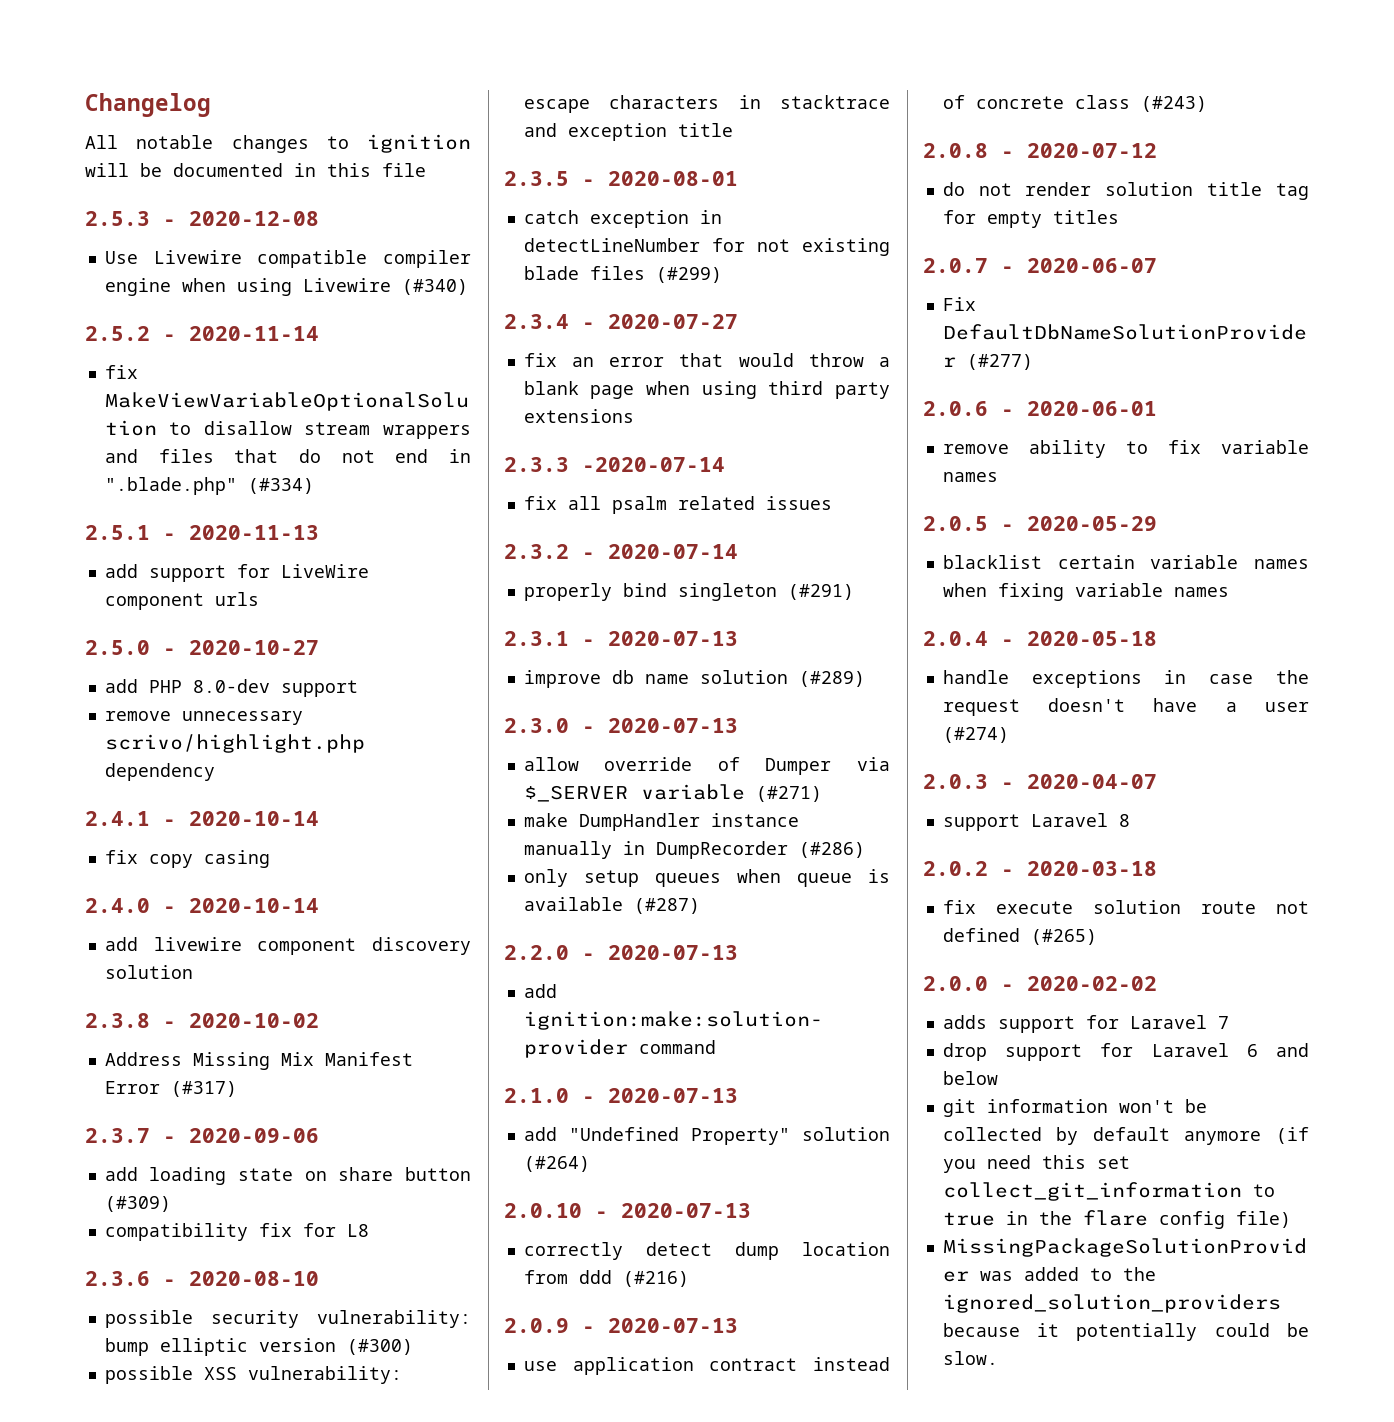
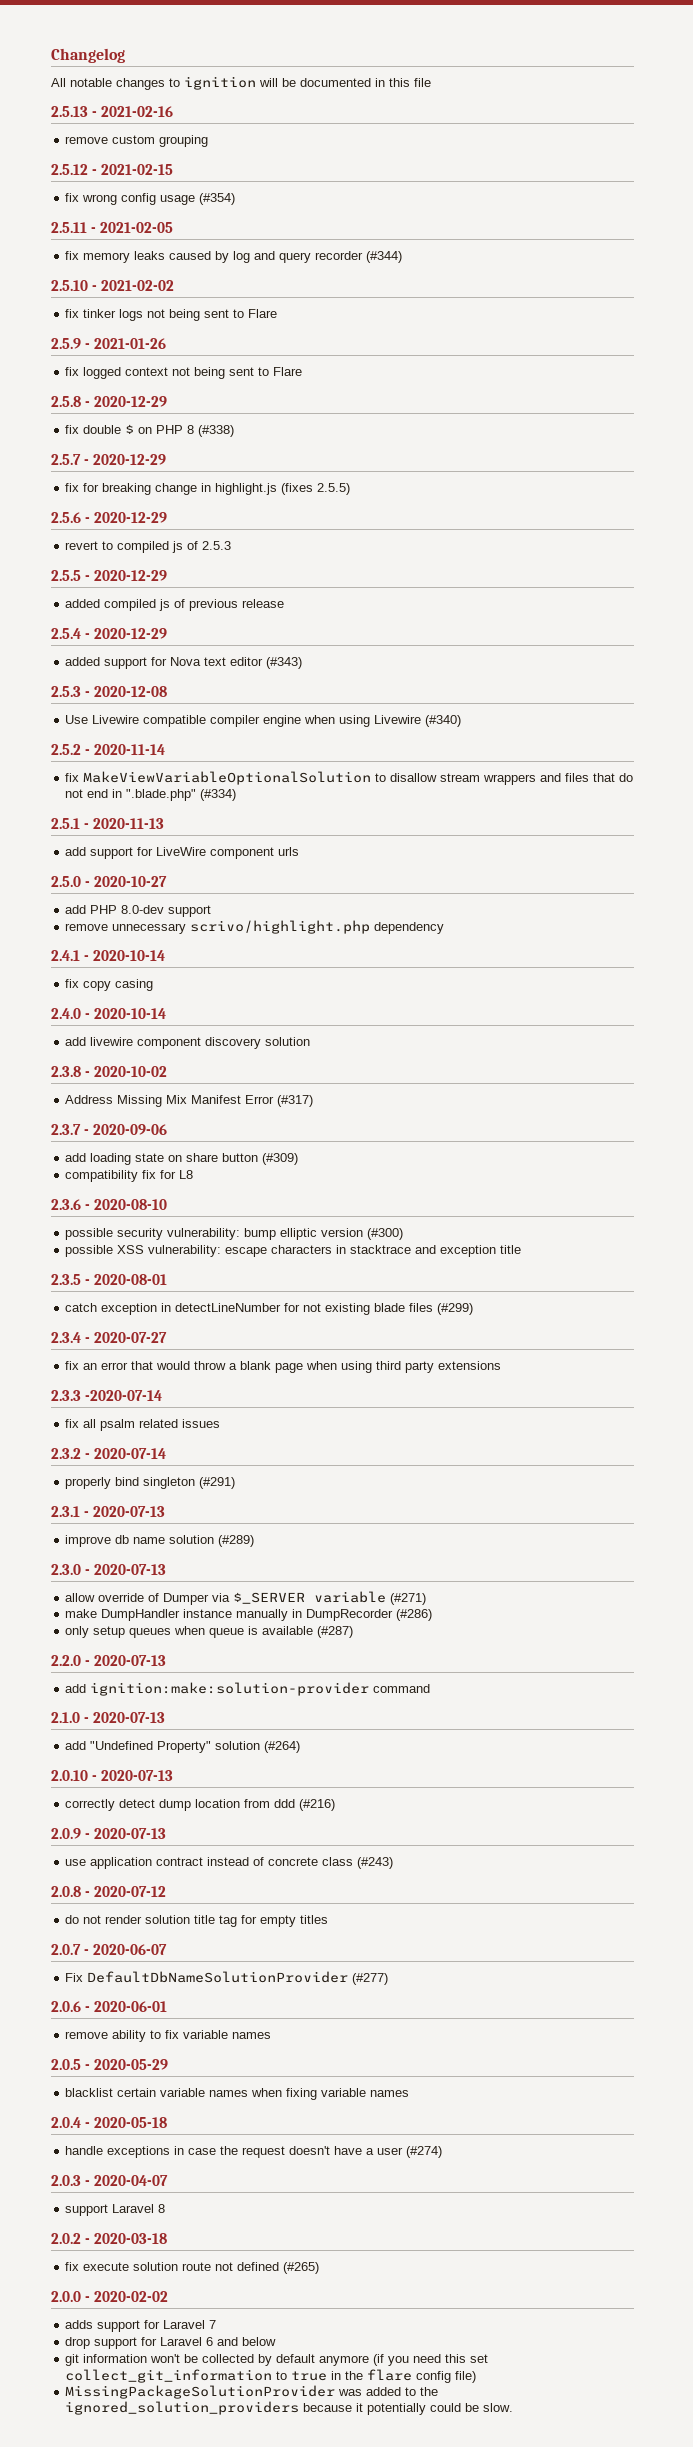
(426, 170) none -> [51,106,173,117] [65,135,209,147] [51,164,173,175] [65,193,236,205] [51,222,173,233] [65,251,403,263] [51,280,174,291] [65,309,278,321] [51,338,166,349] [65,367,303,379] [51,396,167,407] [65,424,235,437] [51,454,166,465] [65,483,351,495] [51,512,167,523] [65,541,232,553] [51,570,167,581] [65,599,285,611] [51,628,167,639] [65,657,303,669] // 2.5.13 - 2021-02-16 // remove custom grouping // 2.5.12 - 2021-02-15 // fix wrong config usage (#354) // 2.5.11 - 2021-02-05 // fix memory leaks caused by log and query recorder (#344) // 2.5.10 - 2021-02-02 // fix tinker logs not being sent to Flare // 2.5.9 - 2021-01-26 // fix logged context not being sent to Flare // 2.5.8 - 2020-12-29 // fix double $ on PHP 8 (#338) // 2.5.7 - 2020-12-29 // fix for breaking change in highlight.js (fixes 2.5.5) // 2.5.6 - 2020-12-29 // revert to compiled js of 2.5.3 // 2.5.5 - 2020-12-29 // added compiled js of previous release // 2.5.4 - 2020-12-29 // added support for Nova text editor (#343)

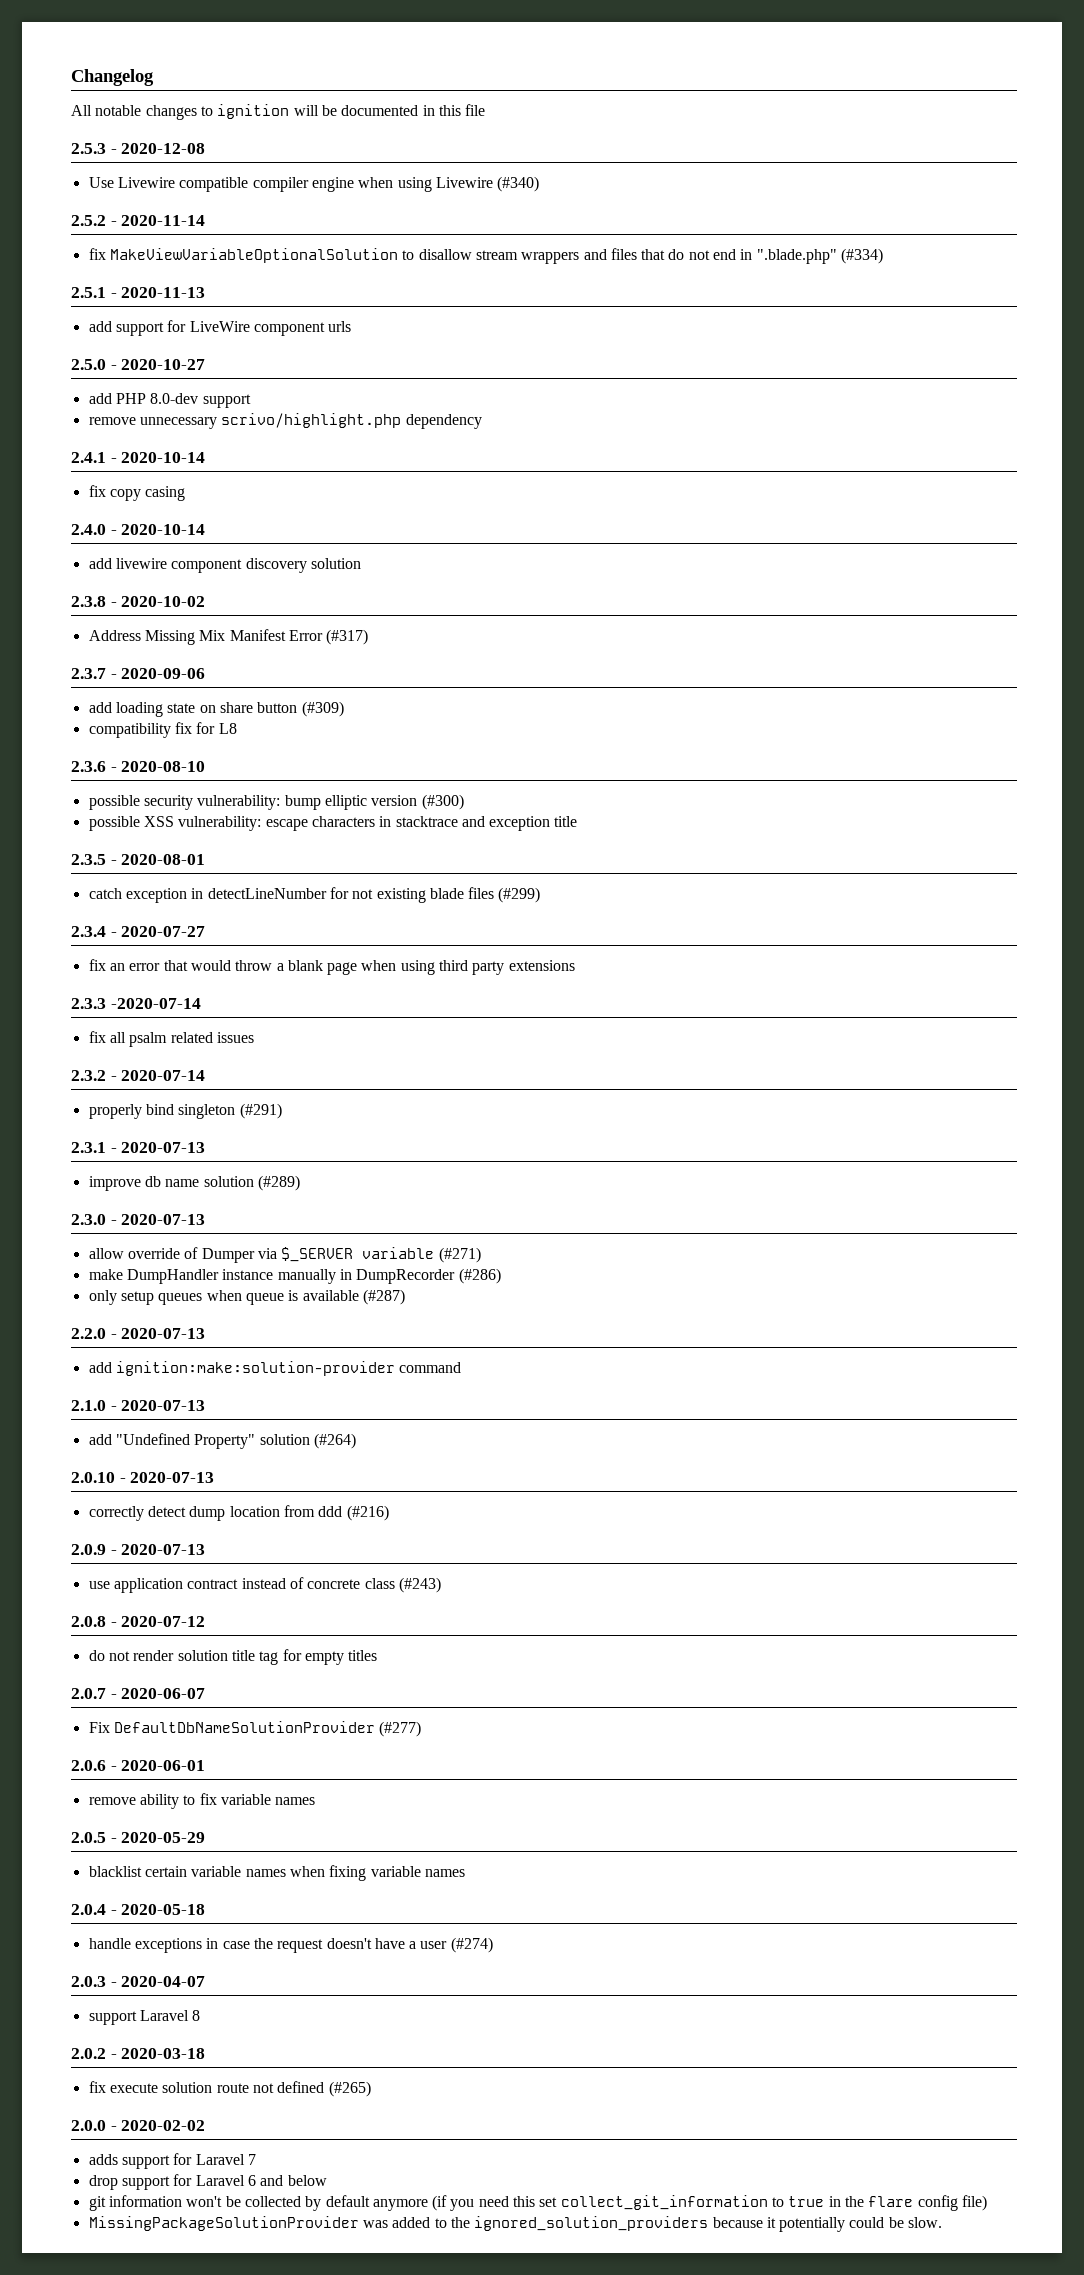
[51,106,173,117] [65,135,209,147] [51,164,173,175] [65,193,236,205] [51,222,173,233] [65,251,403,263] [51,280,174,291] [65,309,278,321] [51,338,166,349] [65,367,303,379] [51,396,167,407] [65,424,235,437] [51,454,166,465] [65,483,351,495] [51,512,167,523] [65,541,232,553] [51,570,167,581] [65,599,285,611] [51,628,167,639] [65,657,303,669] // 2.5.13 - 2021-02-16 // remove custom grouping // 2.5.12 - 2021-02-15 // fix wrong config usage (#354) // 2.5.11 - 2021-02-05 // fix memory leaks caused by log and query recorder (#344) // 2.5.10 - 2021-02-02 // fix tinker logs not being sent to Flare // 2.5.9 - 2021-01-26 // fix logged context not being sent to Flare // 2.5.8 - 2020-12-29 // fix double $ on PHP 8 (#338) // 2.5.7 - 2020-12-29 // fix for breaking change in highlight.js (fixes 2.5.5) // 2.5.6 - 2020-12-29 // revert to compiled js of 2.5.3 // 2.5.5 - 2020-12-29 // added compiled js of previous release // 2.5.4 - 2020-12-29 // added support for Nova text editor (#343) -> (486, 110) none

